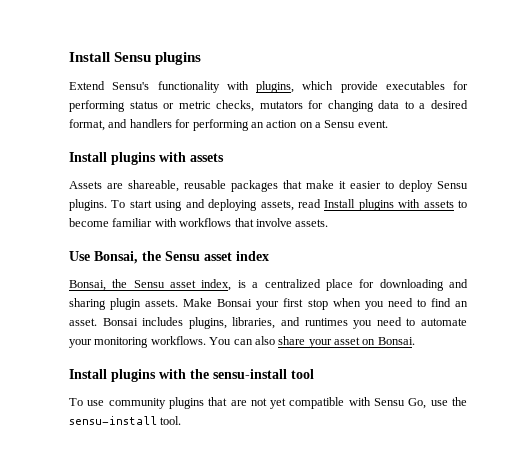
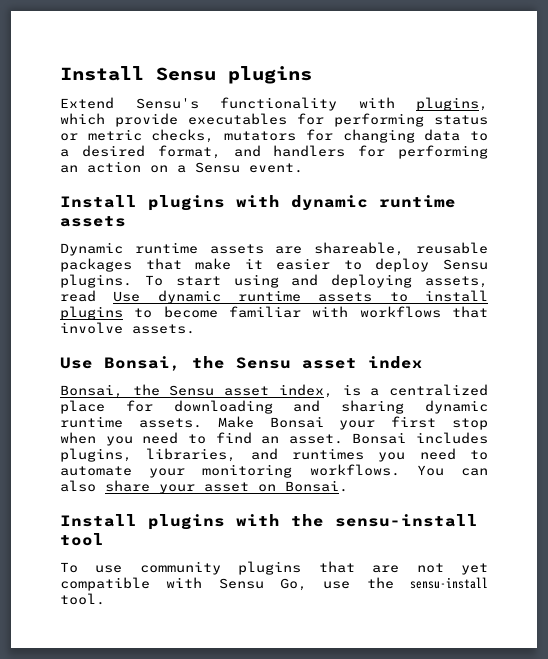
(186, 157) none -> [291,195,456,211] dynamic runtime
[69,181,102,189] Assets -> [60,242,264,256] Dynamic runtime assets
[324,199,454,211] Install plugins with assets -> [113,290,488,304] [60,306,123,320] Use dynamic runtime assets to install plugins
[110,298,142,310] plugin -> [425,400,488,414] [60,416,123,428] dynamic runtime

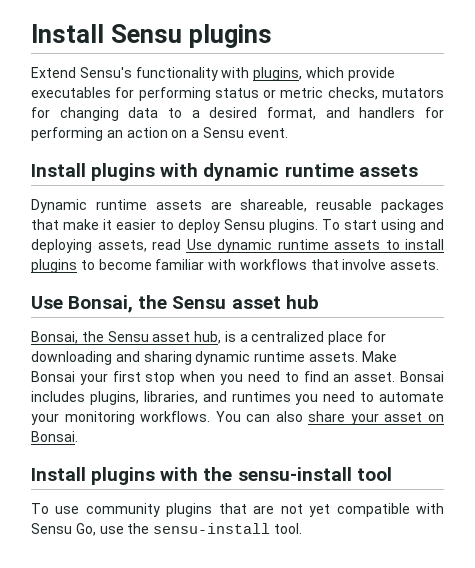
[368,356,423,369] [60,384,333,398] index // Bonsai, the Sensu asset index, -> [285,295,319,309] [31,331,222,344] hub // Bonsai, the Sensu asset hub,

